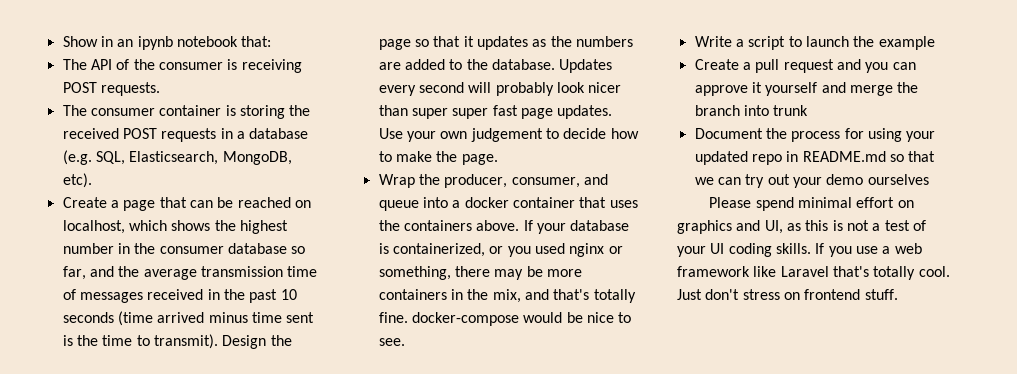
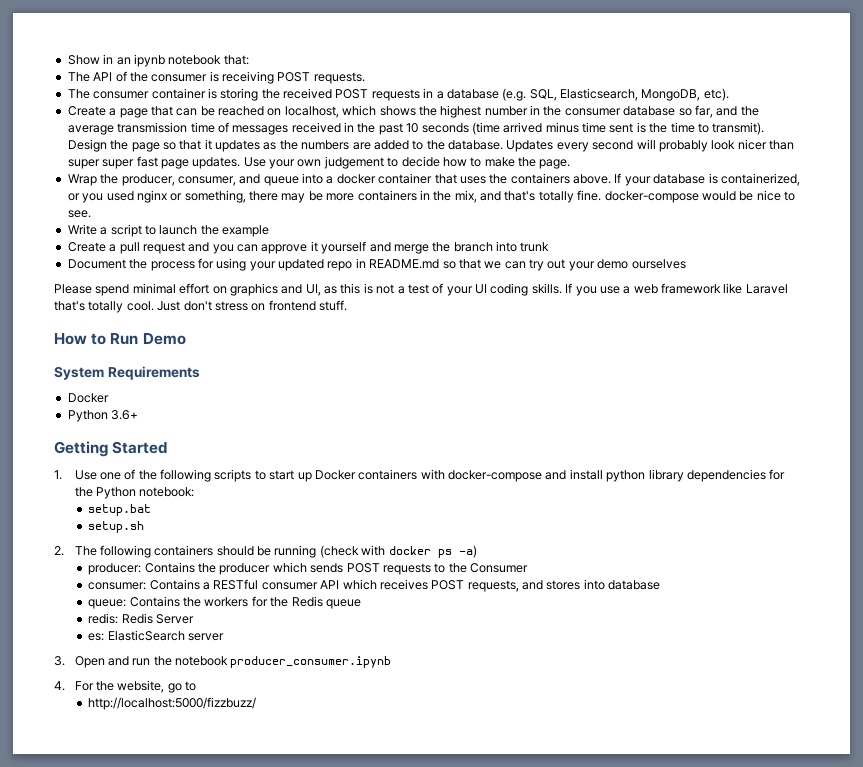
(898, 294) none -> [54,333,186,345] [54,366,200,380] [67,393,109,403] [67,410,139,422] [54,441,168,457] [54,469,786,482] [74,487,195,499] [88,504,152,516] [88,521,145,533] [54,545,477,558] [88,562,529,575] [88,579,661,592] [88,596,361,609] [88,613,195,624] [88,630,225,641] [54,656,392,668] [54,680,197,693] [88,697,257,710] // How to Run Demo // System Requirements // Docker // Python 3.6+ // Getting Started // 1. Use one of the following scripts to start up Docker containers with docker-compose and install python library dependencies for the Python notebook: // setup.bat // setup.sh // 2. The following containers should be running (check with docker ps -a) // producer: Contains the producer which sends POST requests to the Consumer // consumer: Contains a RESTful consumer API which receives POST requests, and stores into database // queue: Contains the workers for the Redis queue // redis: Redis Server // es: ElasticSearch server // 3. Open and run the notebook producer_consumer.ipynb // 4. For the website, go to // http://localhost:5000/fizzbuzz/

